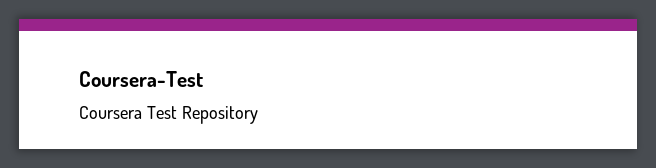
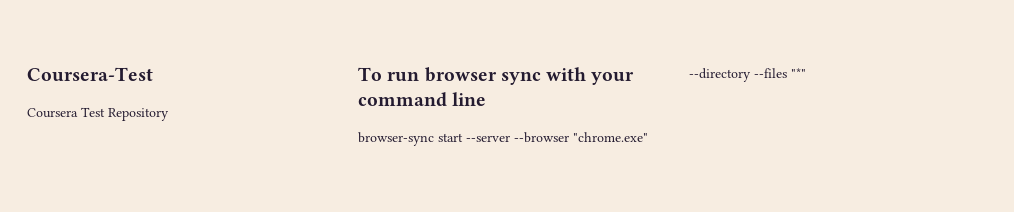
(258, 115) none -> [358,67,635,85] [358,92,487,107] [358,132,648,146] [689,68,806,82] // To run browser sync with your command line // browser-sync start --server --browser "chrome.exe" --directory --files "*"

